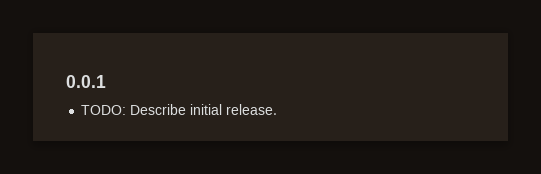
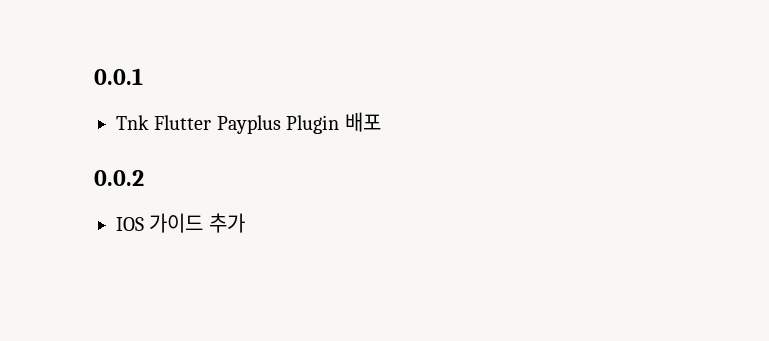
[81,104,278,115] TODO: Describe initial release. -> [116,112,381,134] [94,170,144,186] [116,213,245,233] Tnk Flutter Payplus Plugin 배포 // 0.0.2 // IOS 가이드 추가

